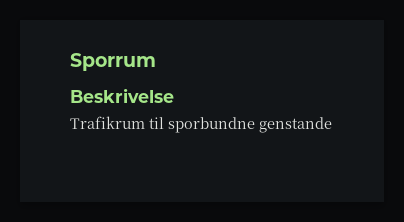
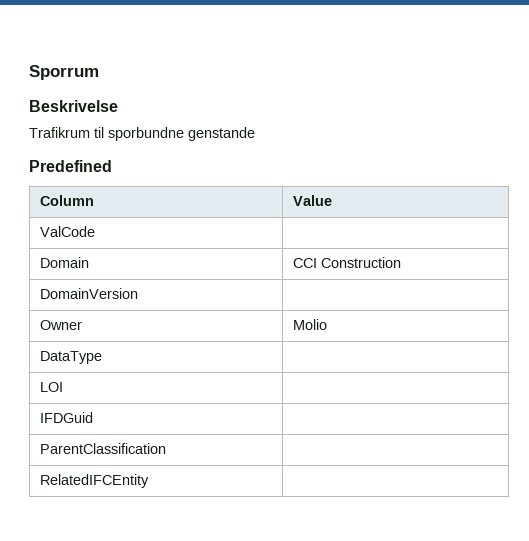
(332, 125) none -> [29,160,112,172] [40,195,95,206] [293,195,333,206] [40,226,96,237] [40,257,90,268] [293,257,402,268] [40,288,139,299] [40,320,83,330] [293,319,328,330] [40,351,103,364] [40,382,64,392] [40,412,94,423] [40,443,167,454] [40,474,150,488] // Predefined // Column | Value // ValCode | // Domain | CCI Construction // DomainVersion | // Owner | Molio // DataType | // LOI | // IFDGuid | // ParentClassification | // RelatedIFCEntity |

